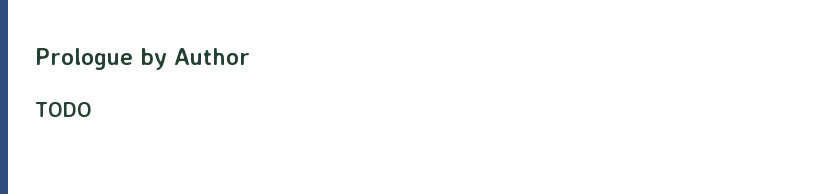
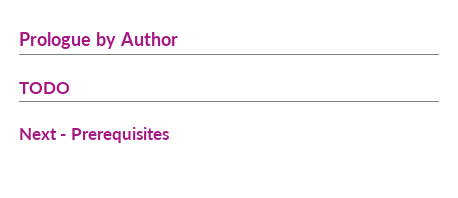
(92, 109) none -> [19,127,169,143] // Next - Prerequisites

